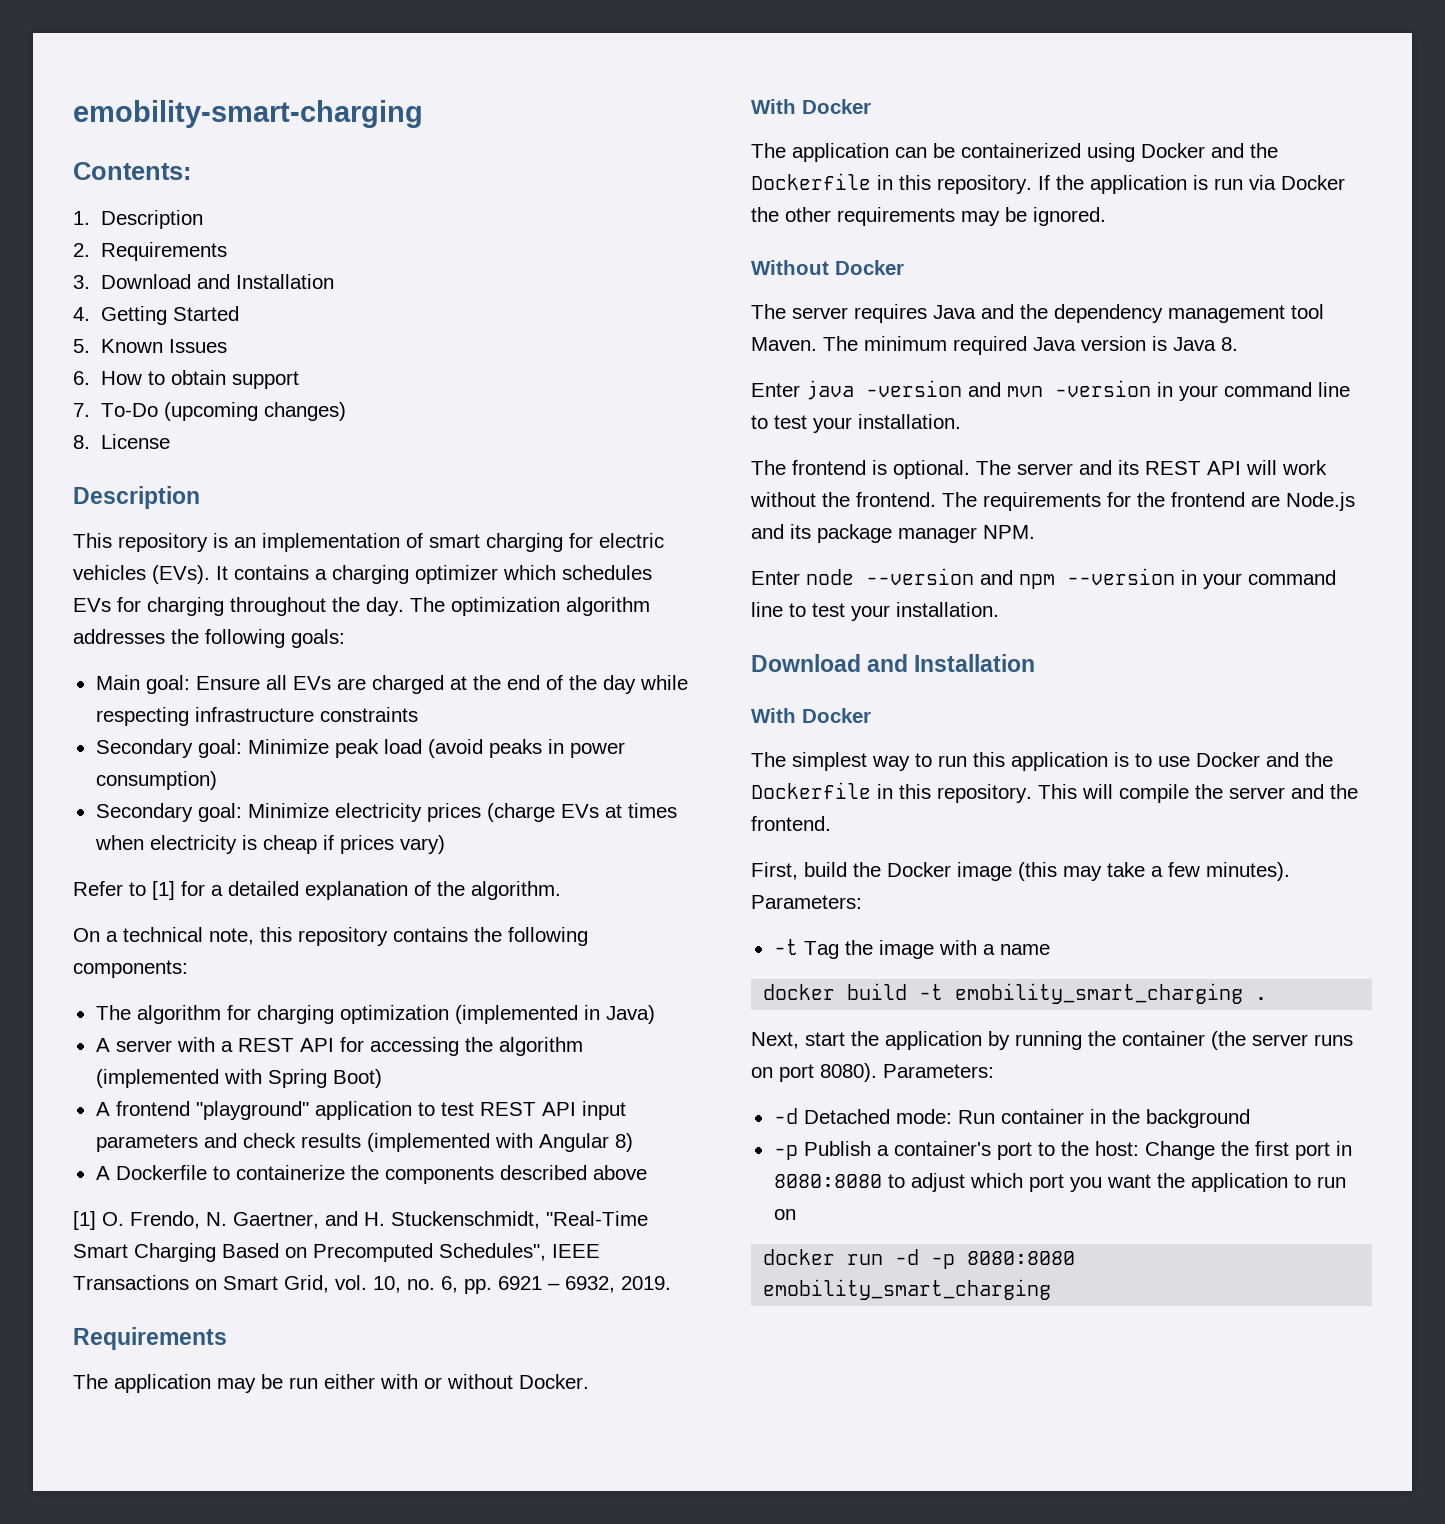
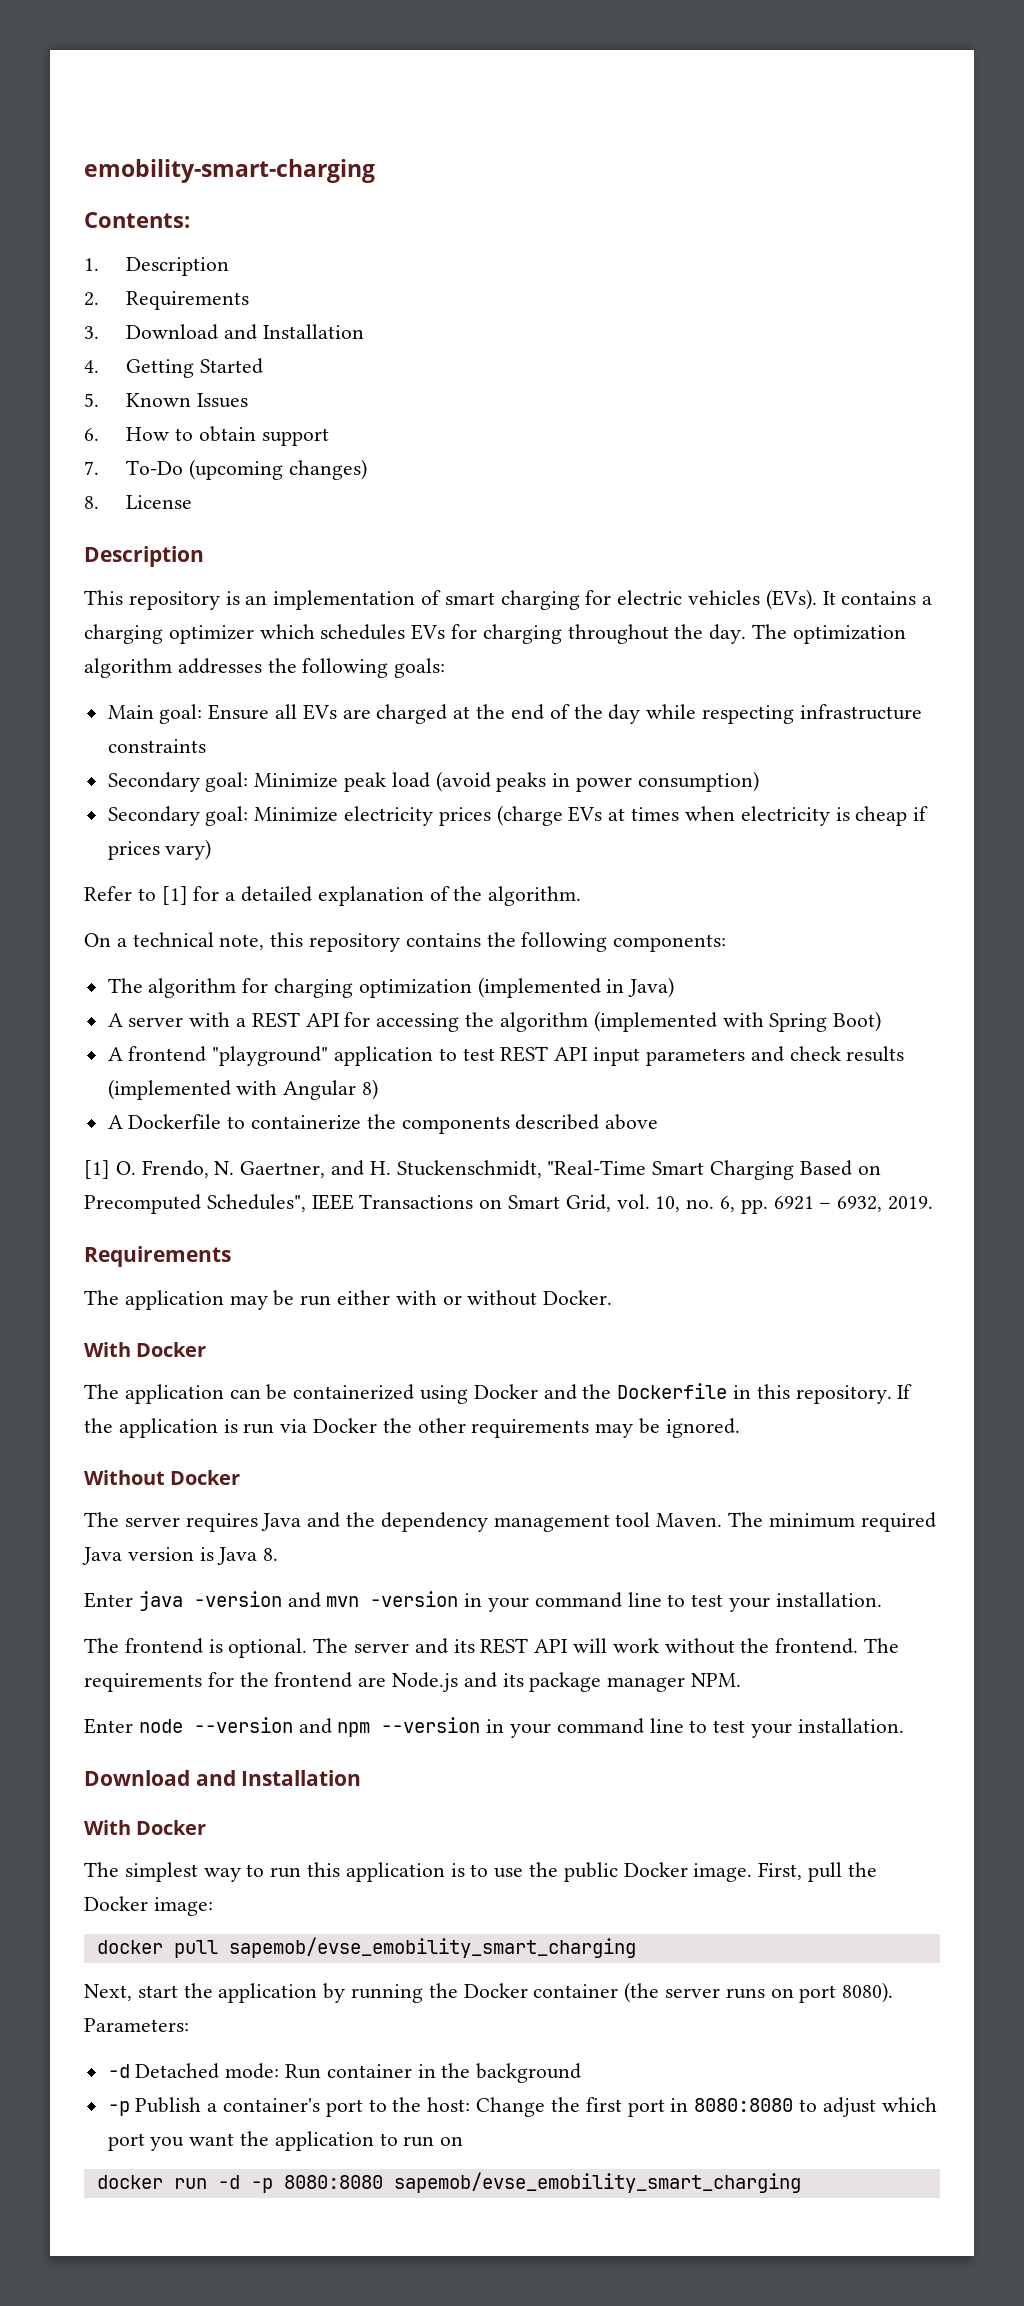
[1196,752,1333,767] [751,782,1358,803] [751,816,831,831] [751,862,1290,881] [751,895,862,909] [773,939,1050,959] [763,983,1268,1004] Docker and the Dockerfile in this repository. This will compile the server and the frontend. // First, build the Docker image (this may take a few minutes). Parameters: // -t Tag the image with a name // docker build -t emobility_smart_charging . -> [529,1862,877,1882] [84,1896,213,1916] [96,1937,636,1958] the public Docker image. First, pull the Docker image: // docker pull sapemob/evse_emobility_smart_charging
(1116, 1038) none -> [463,1983,528,1998] Docker
[763,1279,1052,1300] emobility_smart_charging -> [393,2172,801,2193] sapemob/evse_emobility_smart_charging

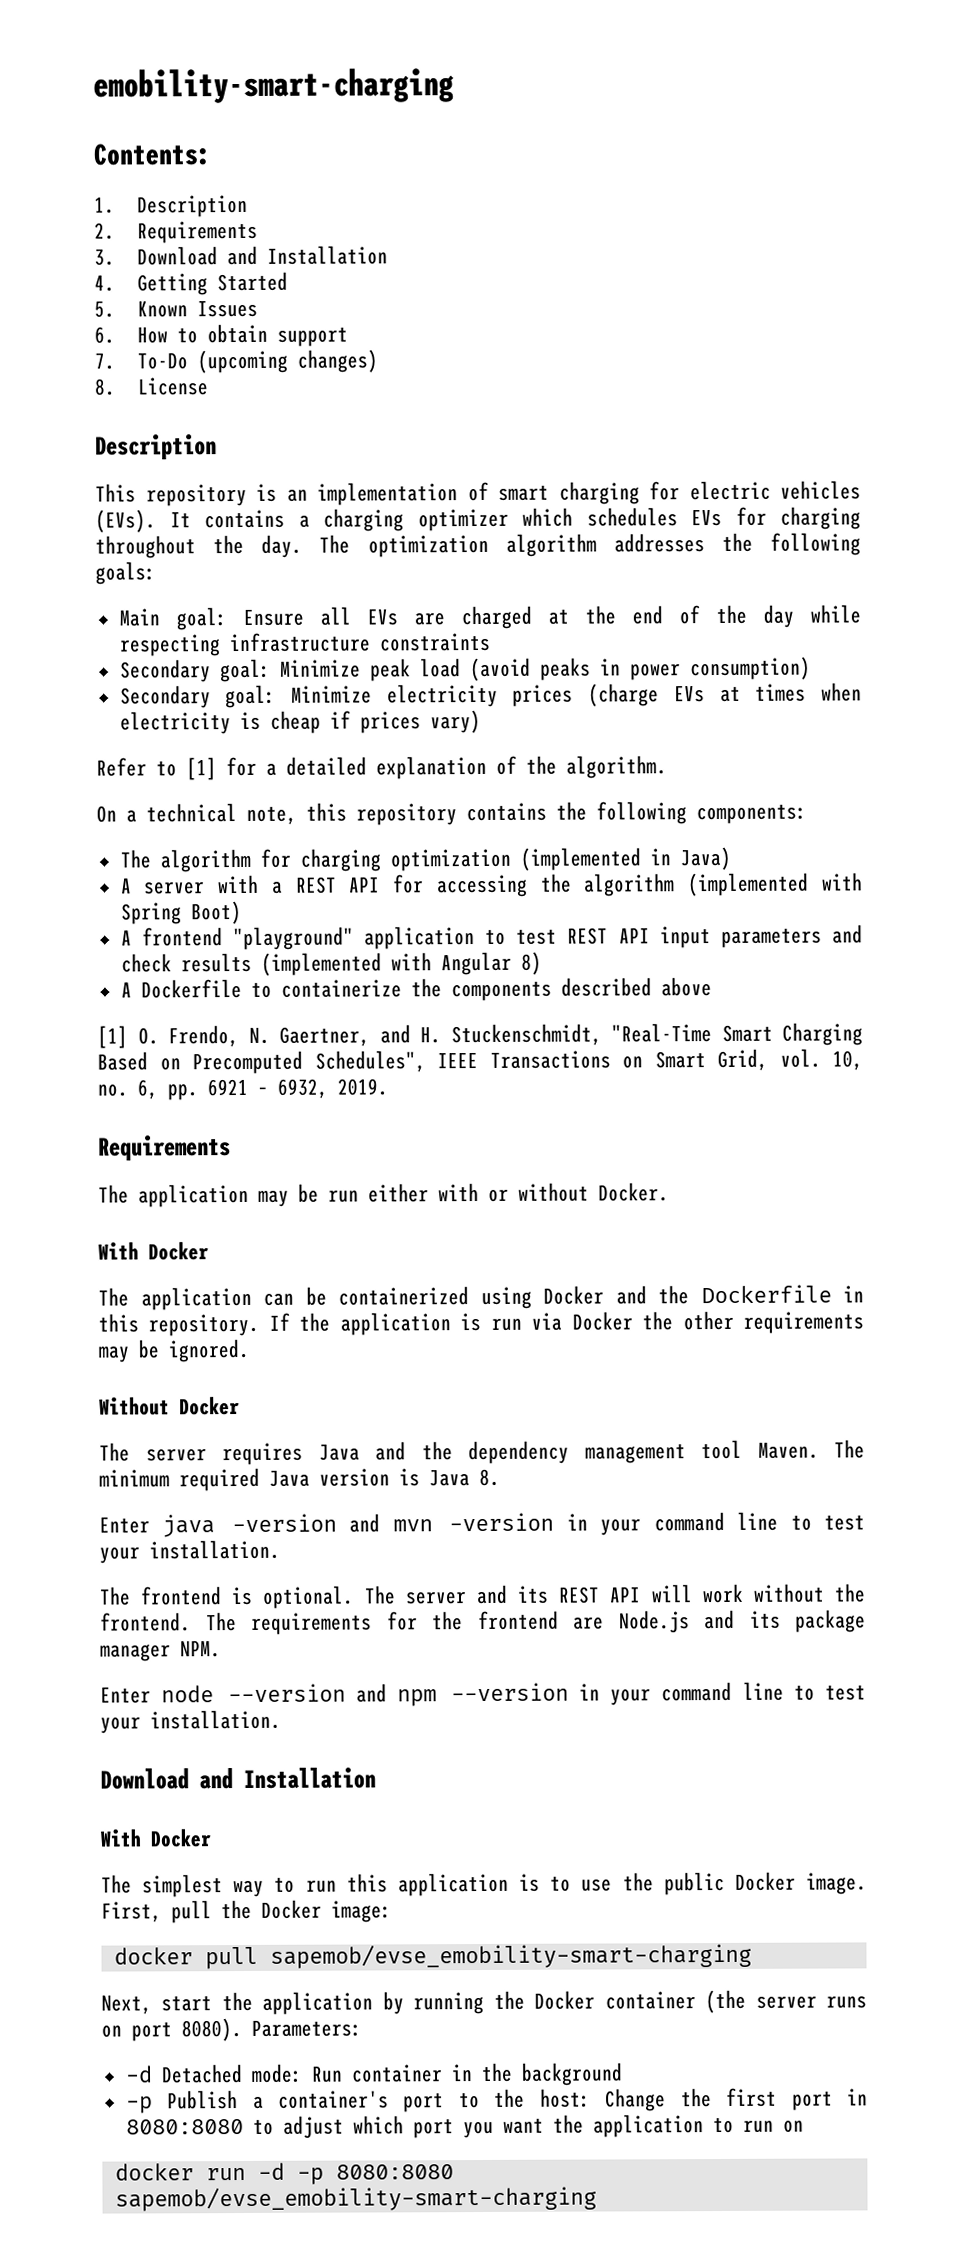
[228,1937,636,1958] sapemob/evse_emobility_smart_charging -> [269,1943,752,1969] sapemob/evse_emobility-smart-charging
[393,2172,801,2193] sapemob/evse_emobility_smart_charging -> [114,2186,597,2212] sapemob/evse_emobility-smart-charging

